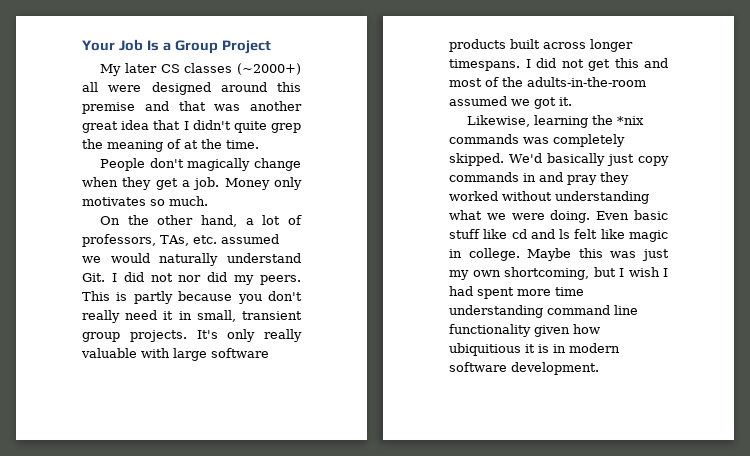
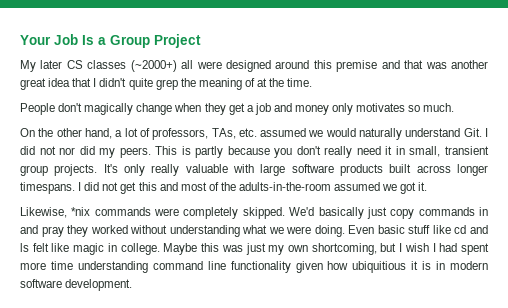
[193,177,270,190] job. Money -> [254,103,330,115] job and money
[534,115,614,128] learning the -> (67, 212) none
[523,137,549,144] was -> [154,208,180,216] were

